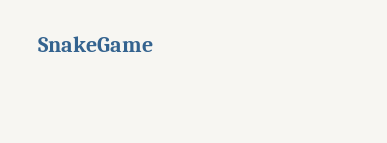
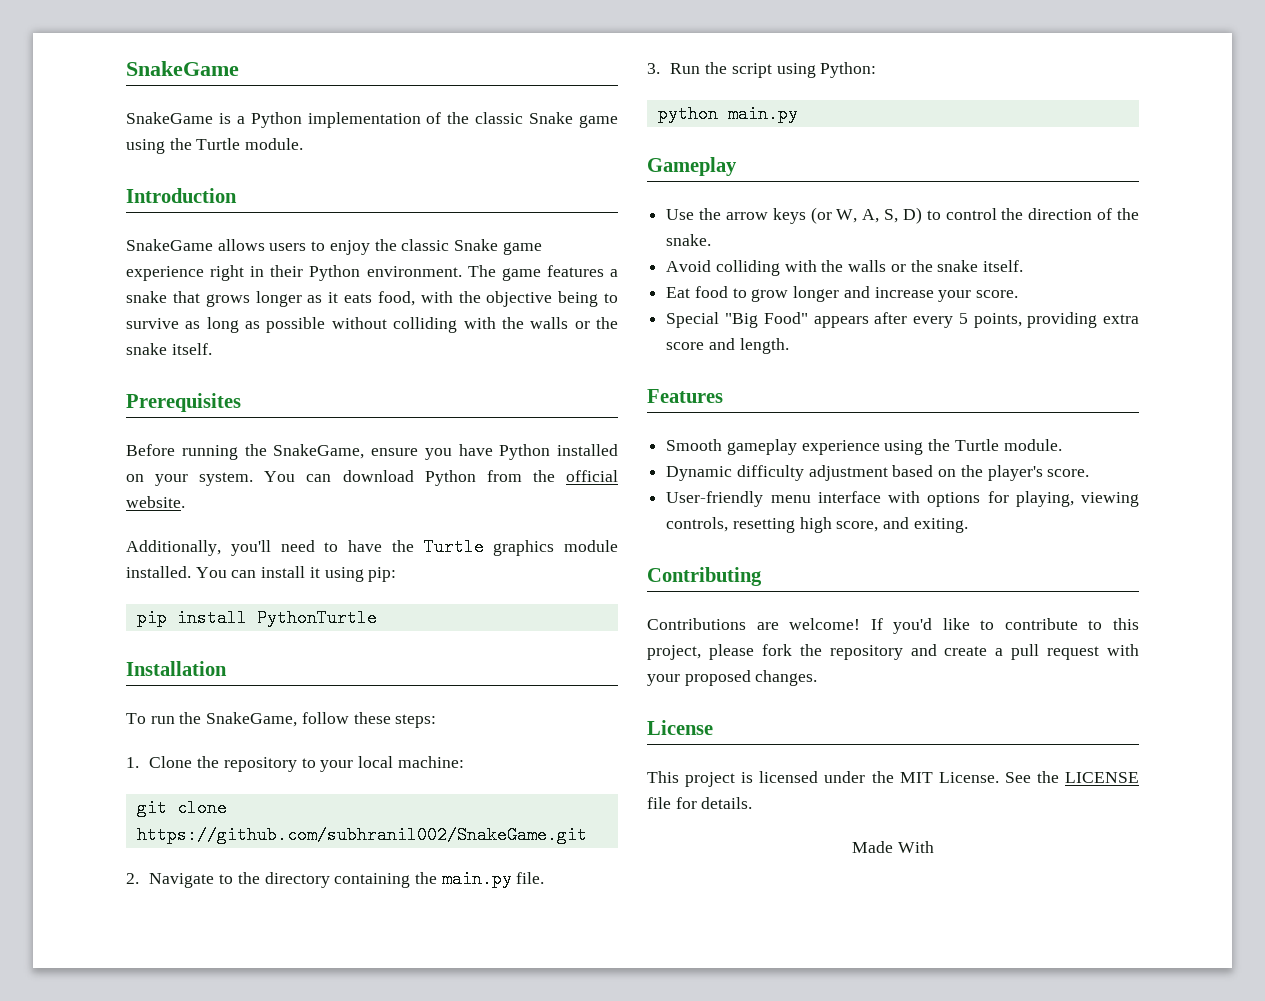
[38,36,153,52] SnakeGame -> [126,61,239,76] [126,112,619,128] [126,138,304,154] [126,188,237,203] [126,239,542,255] [126,265,618,281] [126,291,618,307] [126,317,618,333] [126,343,212,355] [126,393,241,412] [126,444,618,460] [126,470,618,486] [126,496,185,508] [126,538,618,556] [126,566,397,582] [136,609,377,627] [126,661,227,676] [126,712,437,728] [126,756,464,772] [136,799,227,817] [136,826,587,844] [126,870,545,888] [647,62,877,78] [657,105,798,123] [647,157,737,176] [666,207,1139,224] [666,234,712,246] [666,260,1024,276] [666,286,1019,302] [666,312,1139,328] [666,338,789,354] [647,389,723,403] [666,439,1062,455] [666,465,1090,481] [666,491,1139,507] [666,517,968,533] [647,567,762,586] [647,618,1139,634] [647,644,1139,660] [647,670,818,686] [647,720,713,735] [647,771,1139,787] [647,797,753,809] [852,841,934,853] SnakeGame // SnakeGame is a Python implementation of the classic Snake game using the Turtle module. // Introduction // SnakeGame allows users to enjoy the classic Snake game experience right in their Python environment. The game features a snake that grows longer as it eats food, with the objective being to survive as long as possible without colliding with the walls or the snake itself. // Prerequisites // Before running the SnakeGame, ensure you have Python installed on your system. You can download Python from the official website. // Additionally, you'll need to have the Turtle graphics module installed. You can install it using pip: // pip install PythonTurtle // Installation // To run the SnakeGame, follow these steps: // 1. Clone the repository to your local machine: // git clone https://github.com/subhranil002/SnakeGame.git // 2. Navigate to the directory containing the main.py file. // 3. Run the script using Python: // python main.py // Gameplay // Use the arrow keys (or W, A, S, D) to control the direction of the snake. // Avoid colliding with the walls or the snake itself. // Eat food to grow longer and increase your score. // Special "Big Food" appears after every 5 points, providing extra score and length. // Features // Smooth gameplay experience using the Turtle module. // Dynamic difficulty adjustment based on the player's score. // User-friendly menu interface with options for playing, viewing controls, resetting high score, and exiting. // Contributing // Contributions are welcome! If you'd like to contribute to this project, please fork the repository and create a pull request with your proposed changes. // License // This project is licensed under the MIT License. See the LICENSE file for details. // Made With

